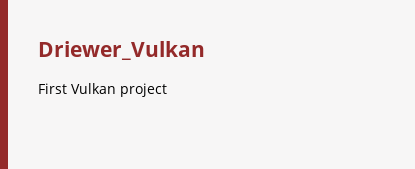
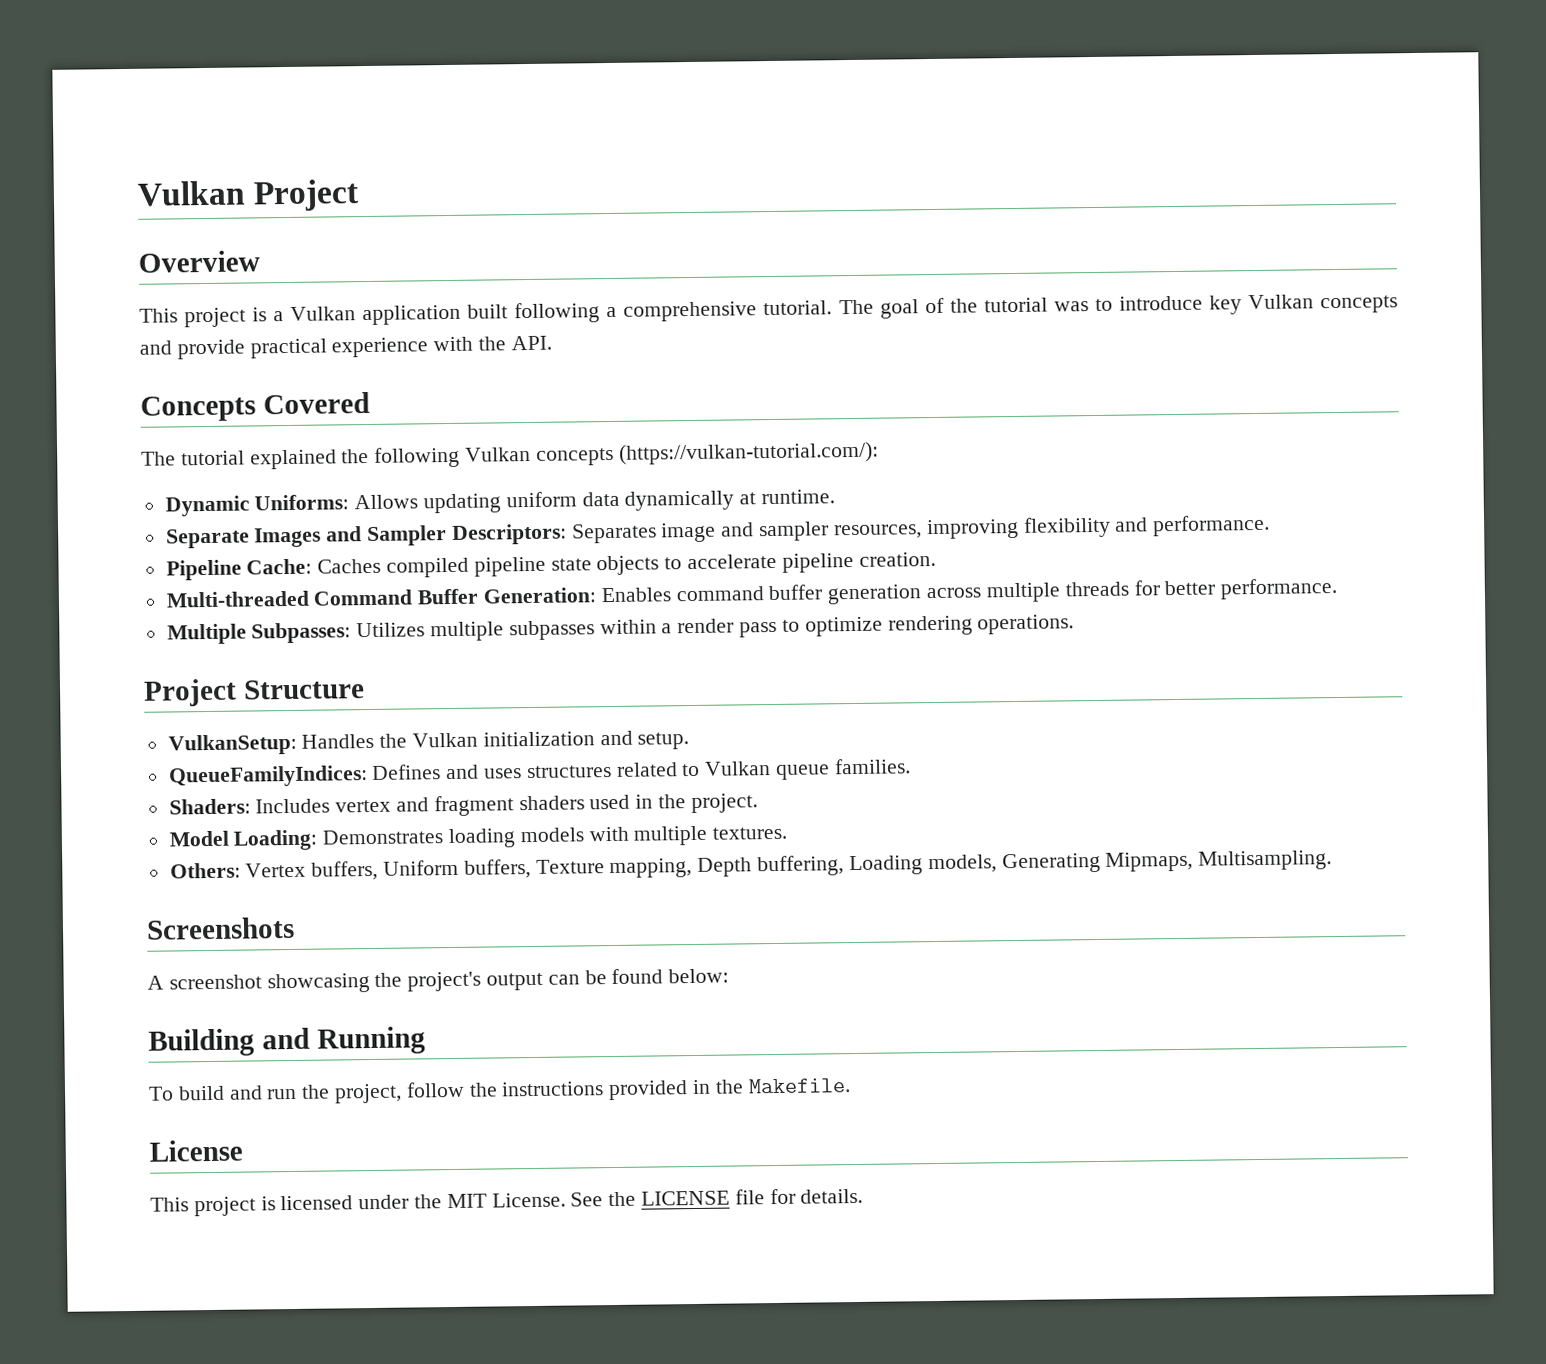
[38,41,205,60] [38,83,167,97] Driewer_Vulkan // First Vulkan project -> [137,179,361,212] [138,250,260,273] [139,294,1398,328] [139,335,552,360] [140,391,370,422] [141,441,879,470] [164,489,836,517] [165,514,1271,549] [165,551,936,581] [165,577,1339,608] [166,614,1075,645] [143,678,365,707] [167,730,690,756] [168,758,911,788] [168,793,758,817] [168,825,788,851] [169,850,1333,881] [146,916,295,940] [147,968,730,994] [148,1026,426,1057] [148,1078,851,1104] [149,1139,243,1162] [150,1188,864,1217] Vulkan Project // Overview // This project is a Vulkan application built following a comprehensive tutorial. The goal of the tutorial was to introduce key Vulkan concepts and provide practical experience with the API. // Concepts Covered // The tutorial explained the following Vulkan concepts (https://vulkan-tutorial.com/): // Dynamic Uniforms: Allows updating uniform data dynamically at runtime. // Separate Images and Sampler Descriptors: Separates image and sampler resources, improving flexibility and performance. // Pipeline Cache: Caches compiled pipeline state objects to accelerate pipeline creation. // Multi-threaded Command Buffer Generation: Enables command buffer generation across multiple threads for better performance. // Multiple Subpasses: Utilizes multiple subpasses within a render pass to optimize rendering operations. // Project Structure // VulkanSetup: Handles the Vulkan initialization and setup. // QueueFamilyIndices: Defines and uses structures related to Vulkan queue families. // Shaders: Includes vertex and fragment shaders used in the project. // Model Loading: Demonstrates loading models with multiple textures. // Others: Vertex buffers, Uniform buffers, Texture mapping, Depth buffering, Loading models, Generating Mipmaps, Multisampling. // Screenshots // A screenshot showcasing the project's output can be found below: // Building and Running // To build and run the project, follow the instructions provided in the Makefile. // License // This project is licensed under the MIT License. See the LICENSE file for details.

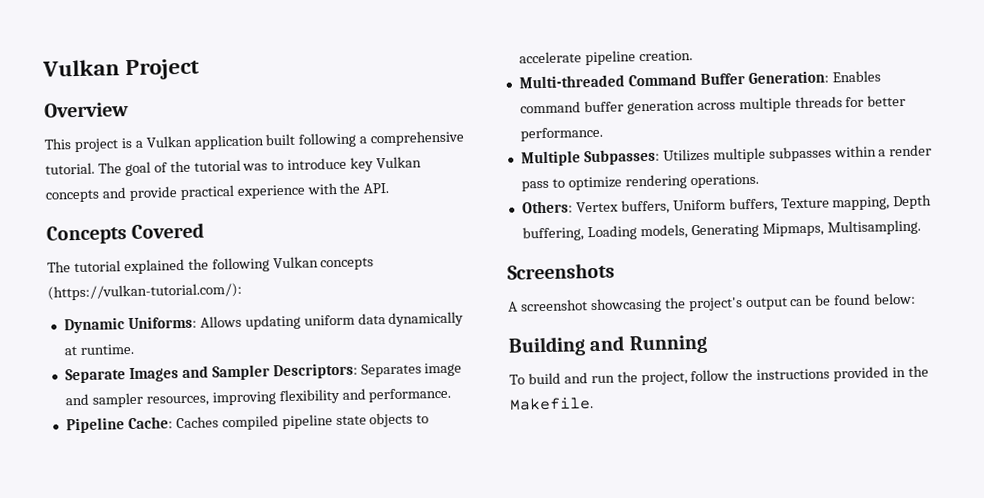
[143,678,365,707] [167,730,690,756] [168,758,911,788] [168,793,758,817] [168,825,788,851] // Project Structure // VulkanSetup: Handles the Vulkan initialization and setup. // QueueFamilyIndices: Defines and uses structures related to Vulkan queue families. // Shaders: Includes vertex and fragment shaders used in the project. // Model Loading: Demonstrates loading models with multiple textures. -> (759, 181) none
[149,1139,243,1162] [150,1188,864,1217] // License // This project is licensed under the MIT License. See the LICENSE file for details. -> (594, 404) none

